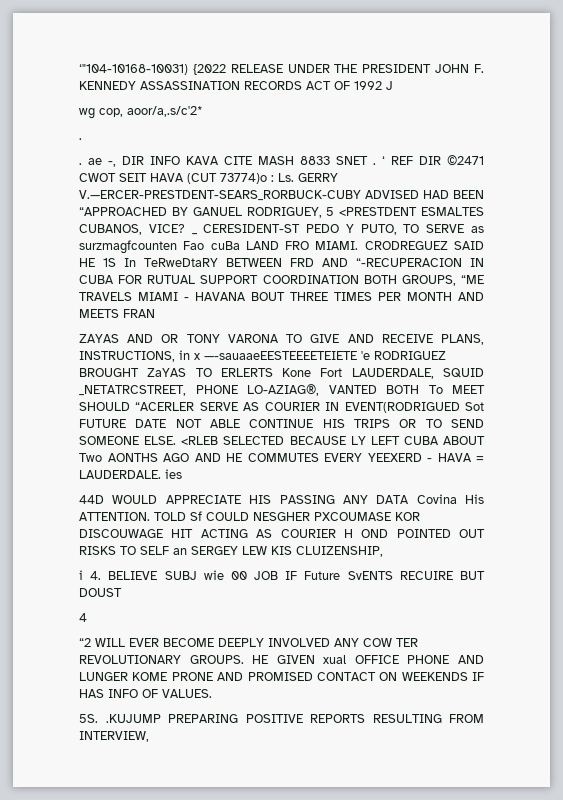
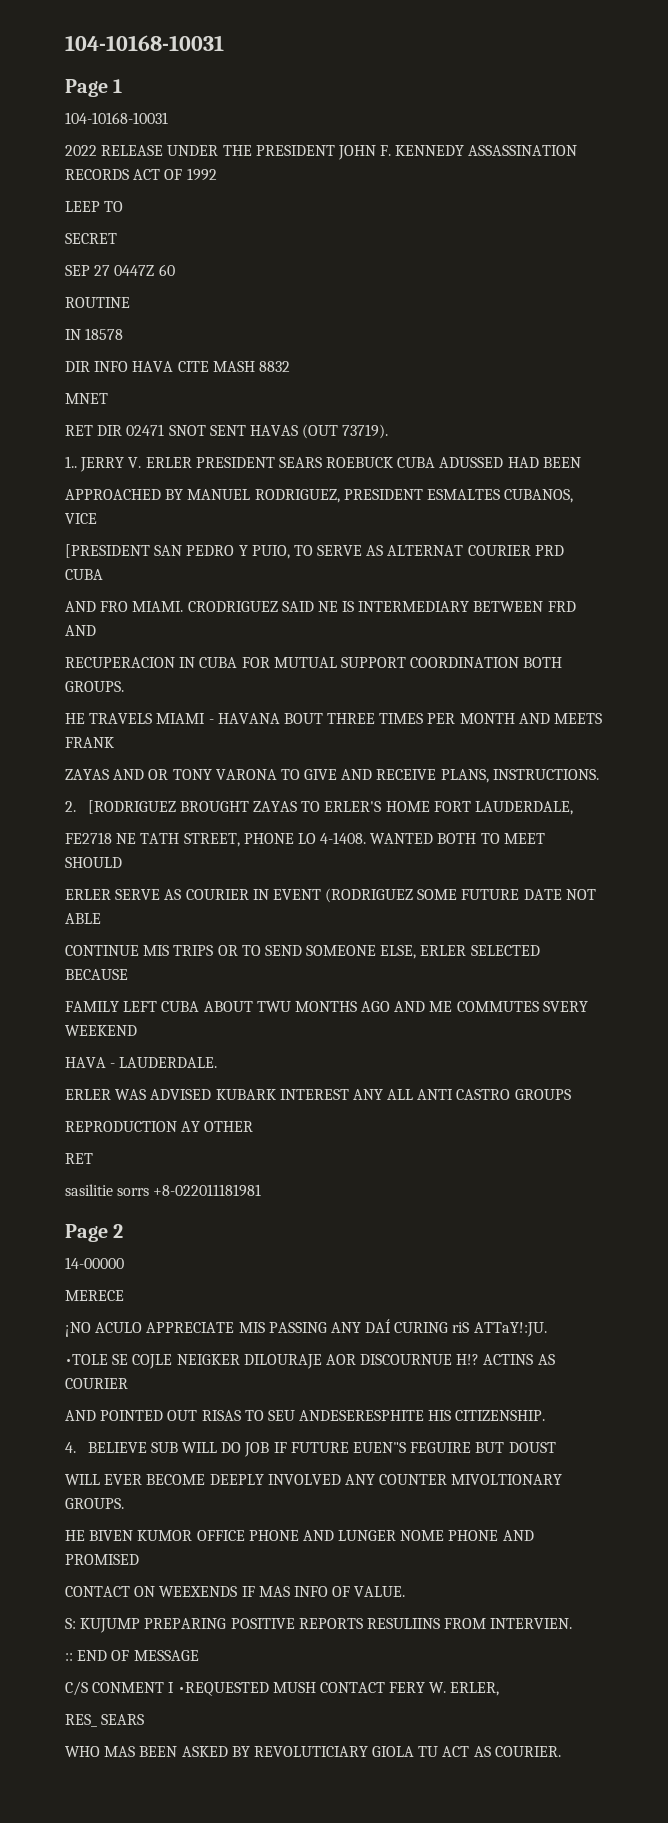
[79,64,226,75] ‘"104-10168-10031) {2022 -> [65,35,224,51] [65,79,123,97] [65,112,168,124] [65,145,97,156] 104-10168-10031 // Page 1 // 104-10168-10031 // 2022
[386,81,393,90] [79,106,203,119] [79,138,82,140] [79,158,116,167] J // wg cop, aoor/a,.s/c'2* // . // . ae -, -> [65,201,124,212] [65,233,117,244] [65,264,175,276] [65,297,130,308] [65,328,124,340] // LEEP TO // SECRET // SEP 27 0447Z 60 // ROUTINE // IN 18578 //
[186,156,219,165] KAVA -> [132,361,174,372] HAVA
[300,155,484,166] [79,173,338,184] [79,190,484,201] [79,207,484,218] [79,224,185,235] [191,233,198,235] [203,224,484,235] [79,240,484,254] [79,258,218,267] 8833 SNET . ‘ REF DIR ©2471 CWOT SEIT HAVA (CUT 73774)o : Ls. GERRY V.—ERCER-PRESTDENT-SEARS_RORBUCK-CUBY ADVISED HAD BEEN “APPROACHED BY GANUEL RODRIGUEY, 5 <PRESTDENT ESMALTES CUBANOS, VICE? _ CERESIDENT-ST PEDO Y PUTO, TO SERVE as surzmagfcounten Fao cuBa LAND FRO MIAMI. CRODREGUEZ SAID HE 1S In TeRweDtaRY -> [258,361,290,372] [65,393,108,404] [65,424,389,439] [65,456,581,472] [65,489,574,503] [65,513,97,524] [65,544,564,559] [65,569,103,580] [65,601,470,612] 8832 // MNET // RET DIR 02471 SNOT SENT HAVAS (OUT 73719). // 1.. JERRY V. ERLER PRESIDENT SEARS ROEBUCK CUBA ADUSSED HAD BEEN // APPROACHED BY MANUEL RODRIGUEZ, PRESIDENT ESMALTES CUBANOS, VICE // [PRESIDENT SAN PEDRO Y PUIO, TO SERVE AS ALTERNAT COURIER PRD CUBA // AND FRO MIAMI. CRODRIGUEZ SAID NE IS INTERMEDIARY
[356,258,462,267] “-RECUPERACION -> [65,657,175,668] // RECUPERACION
[147,275,196,284] RUTUAL -> [273,657,337,668] MUTUAL
[401,275,485,286] GROUPS, “ME -> [65,681,124,692] [65,713,85,724] GROUPS. // HE
[123,309,155,318] FRAN -> [65,737,114,748] FRANK
[79,350,446,362] [79,368,484,379] [79,384,443,396] INSTRUCTIONS, in x —-sauaaeEESTEEEETEIETE 'e RODRIGUEZ BROUGHT ZaYAS TO ERLERTS Kone Fort LAUDERDALE, SQUID _NETATRCSTREET, PHONE LO-AZIAG®, VANTED BOTH To -> [492,769,599,780] [65,800,574,815] [65,832,500,847] INSTRUCTIONS. // 2. [RODRIGUEZ BROUGHT ZAYAS TO ERLER'S HOME FORT LAUDERDALE, // FE2718 NE TATH STREET, PHONE LO 4-1408. WANTED BOTH TO
[135,402,195,411] “ACERLER -> [65,889,111,900] // ERLER
[344,402,484,413] EVENT(RODRIGUED Sot -> [272,888,458,903] EVENT (RODRIGUEZ SOME
[249,419,345,428] CONTINUE HIS -> [65,945,170,956] // CONTINUE MIS
[144,436,219,445] ELSE. <RLEB -> [380,945,467,959] ELSE, ERLER
[350,436,366,445] LY -> [65,1001,119,1012] // FAMILY
[79,453,484,462] [79,469,182,479] [79,494,484,504] [79,511,420,521] [79,529,485,538] [79,546,383,557] [79,570,453,580] Two AONTHS AGO AND HE COMMUTES EVERY YEEXERD - HAVA = LAUDERDALE. ies // 44D WOULD APPRECIATE HIS PASSING ANY DATA Covina His ATTENTION. TOLD Sf COULD NESGHER PXCOUMASE KOR DISCOUWAGE HIT ACTING AS COURIER H OND POINTED OUT RISKS TO SELF an SERGEY LEW KIS CLUIZENSHIP, // i 4. BELIEVE SUBJ wie 00 JOB IF Future SvENTS RECUIRE -> [256,1001,588,1012] [65,1025,137,1036] [65,1057,218,1068] [65,1089,571,1100] [65,1121,254,1132] [65,1153,93,1164] [65,1184,262,1197] [65,1224,124,1242] [65,1257,124,1269] [65,1290,124,1301] [65,1319,547,1337] [65,1354,555,1369] [65,1378,128,1389] [65,1410,546,1421] [65,1442,472,1457] TWU MONTHS AGO AND ME COMMUTES SVERY WEEKEND // HAVA - LAUDERDALE. // ERLER WAS ADVISED KUBARK INTEREST ANY ALL ANTI CASTRO GROUPS // REPRODUCTION AY OTHER // RET // sasilitie sorrs +8-022011181981 // Page 2 // 14-00000 // MERECE // ¡NO ACULO APPRECIATE MIS PASSING ANY DAÍ CURING riS ATTaY!:JU. // •TOLE SE COJLE NEIGKER DILOURAJE AOR DISCOURNUE H!? ACTINS AS COURIER // AND POINTED OUT RISAS TO SEU ANDESERESPHITE HIS CITIZENSHIP. // 4. BELIEVE SUB WILL DO JOB IF FUTURE EUEN"S FEGUIRE
[79,613,87,622] [79,638,91,647] 4 // “2 -> (556, 1447) none
[363,638,418,647] [79,655,347,664] COW TER REVOLUTIONARY GROUPS. HE GIVEN xual -> [379,1474,563,1485] [65,1498,124,1509] [65,1530,193,1541] COUNTER MIVOLTIONARY GROUPS. // HE BIVEN KUMOR
[132,672,213,681] KOME PRONE -> [400,1530,499,1541] NOME PHONE
(313, 676) none -> (139, 1559) //
[401,672,484,681] [79,689,212,698] [79,714,484,723] [79,731,149,742] WEEKENDS IF HAS INFO OF VALUES. // 5S. .KUJUMP PREPARING POSITIVE REPORTS RESULTING FROM INTERVIEW, -> [159,1586,406,1597] [65,1618,573,1633] [65,1650,199,1661] [65,1681,500,1696] [65,1714,145,1727] [65,1746,561,1757] WEEXENDS IF MAS INFO OF VALUE. // S: KUJUMP PREPARING POSITIVE REPORTS RESULIINS FROM INTERVIEN. // :: END OF MESSAGE // C/S CONMENT I •REQUESTED MUSH CONTACT FERY W. ERLER, // RES_ SEARS // WHO MAS BEEN ASKED BY REVOLUTICIARY GIOLA TU ACT AS COURIER.

